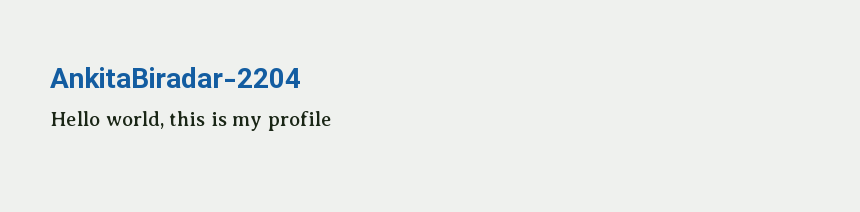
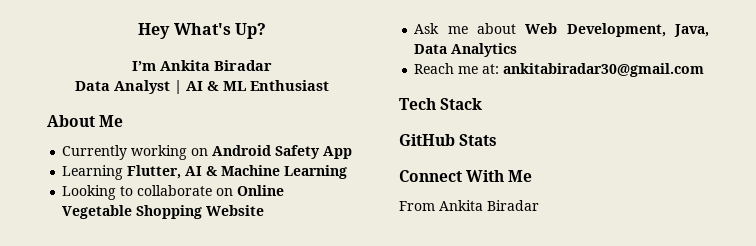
[50,67,301,88] [50,111,332,131] AnkitaBiradar-2204 // Hello world, this is my profile -> [138,23,266,39] [132,60,272,71] [75,80,329,94] [47,115,124,127] [62,145,353,160] [62,165,348,180] [62,185,285,200] [62,205,265,219] [414,23,709,37] [414,43,518,57] [414,63,705,77] [399,98,483,110] [399,134,498,146] [399,170,533,182] [399,200,539,211] Hey What's Up? // I’m Ankita Biradar // Data Analyst | AI & ML Enthusiast // About Me // Currently working on Android Safety App // Learning Flutter, AI & Machine Learning // Looking to collaborate on Online Vegetable Shopping Website // Ask me about Web Development, Java, Data Analytics // Reach me at: ankitabiradar30@gmail.com // Tech Stack // GitHub Stats // Connect With Me // From Ankita Biradar

